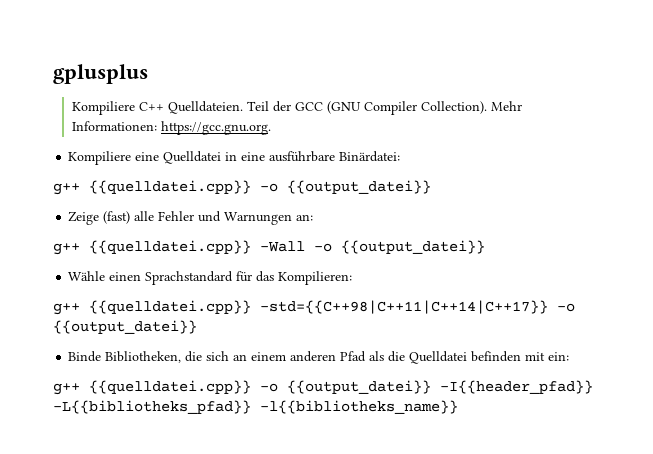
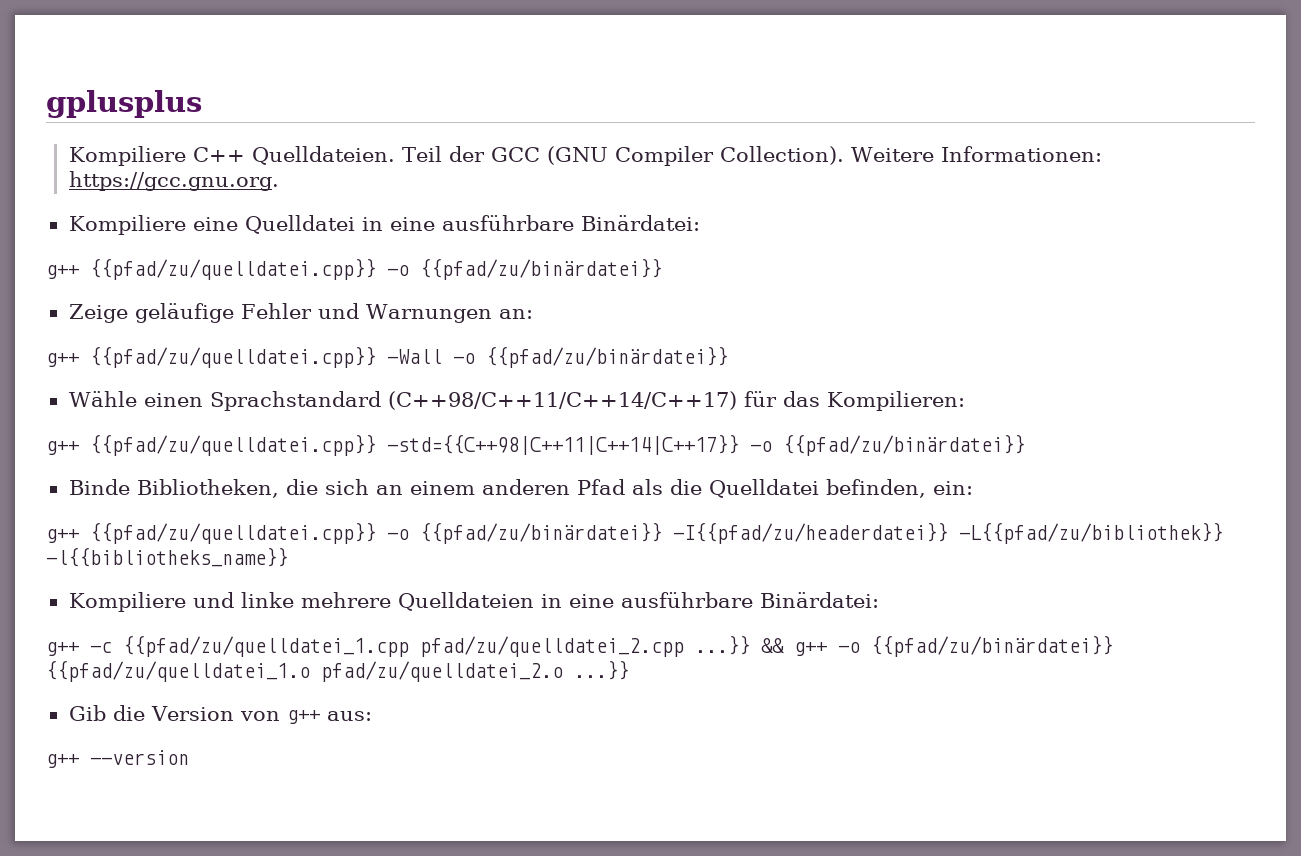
[490,101,522,111] Mehr -> [850,147,934,162] Weitere
[89,180,431,194] {{quelldatei.cpp}} -o {{output_datei}} -> [90,258,662,280] {{pfad/zu/quelldatei.cpp}} -o {{pfad/zu/binärdatei}}
[103,211,155,224] (fast) alle -> [134,303,234,323] geläufige
[89,240,251,254] {{quelldatei.cpp}} -> [90,346,376,368] {{pfad/zu/quelldatei.cpp}}
[341,240,485,254] {{output_datei}} -> [486,346,728,368] {{pfad/zu/binärdatei}}
(234, 278) none -> [387,391,737,410] (C++98/C++11/C++14/C++17)
[89,300,251,314] {{quelldatei.cpp}} -> [90,434,376,456] {{pfad/zu/quelldatei.cpp}}
[53,320,197,334] {{output_datei}} -> [783,434,1025,456] {{pfad/zu/binärdatei}}
[471,351,546,362] befinden mit -> [825,479,926,498] befinden,
[89,380,593,394] [53,400,458,414] {{quelldatei.cpp}} -o {{output_datei}} -I{{header_pfad}} -L{{bibliotheks_pfad}} -l{{bibliotheks_name}} -> [90,522,1223,544] [46,547,288,567] [68,592,879,612] [46,635,1113,657] [46,660,629,682] [68,705,372,724] [46,750,189,768] {{pfad/zu/quelldatei.cpp}} -o {{pfad/zu/binärdatei}} -I{{pfad/zu/headerdatei}} -L{{pfad/zu/bibliothek}} -l{{bibliotheks_name}} // Kompiliere und linke mehrere Quelldateien in eine ausführbare Binärdatei: // g++ -c {{pfad/zu/quelldatei_1.cpp pfad/zu/quelldatei_2.cpp ...}} && g++ -o {{pfad/zu/binärdatei}} {{pfad/zu/quelldatei_1.o pfad/zu/quelldatei_2.o ...}} // Gib die Version von g++ aus: // g++ --version

